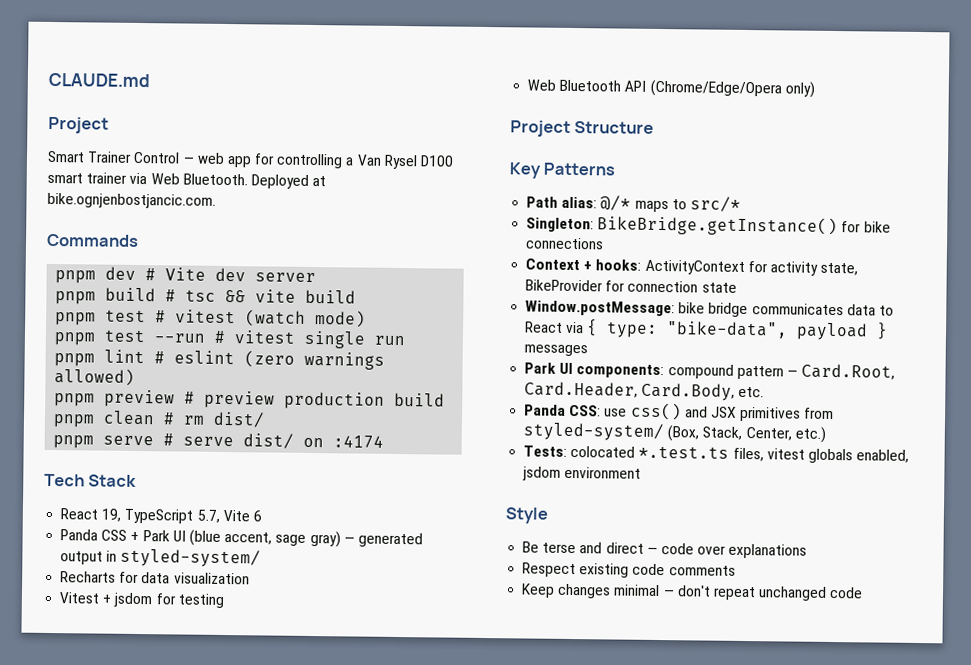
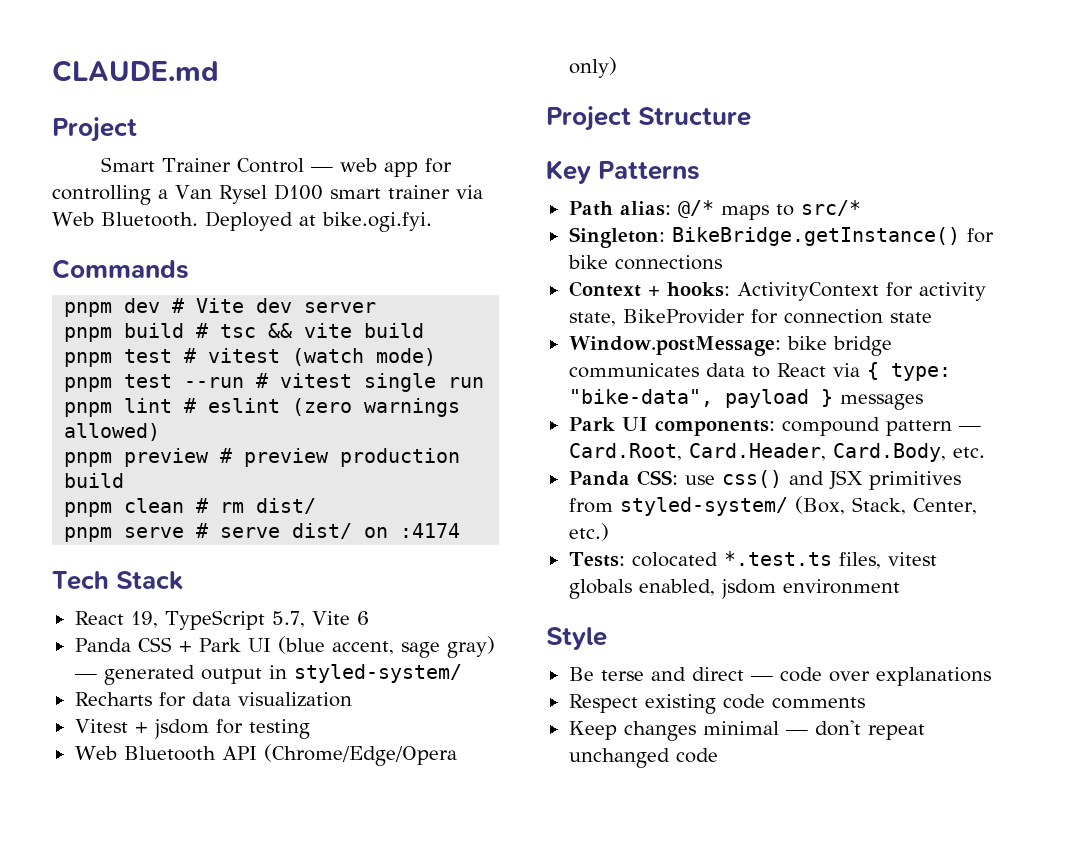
[47,192,216,209] bike.ognjenbostjancic.com. -> [321,212,432,232] bike.ogi.fyi.

